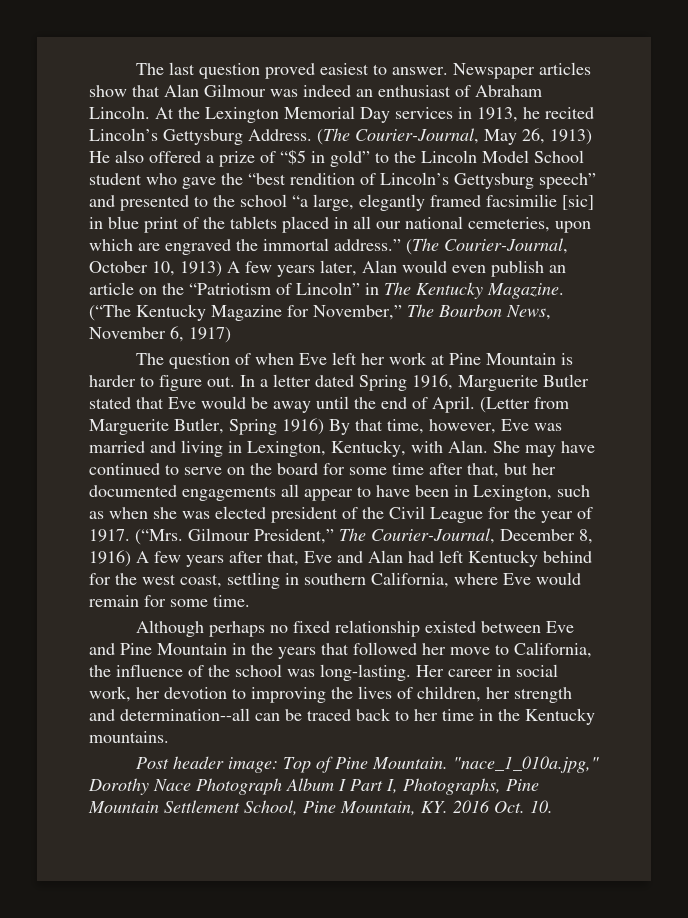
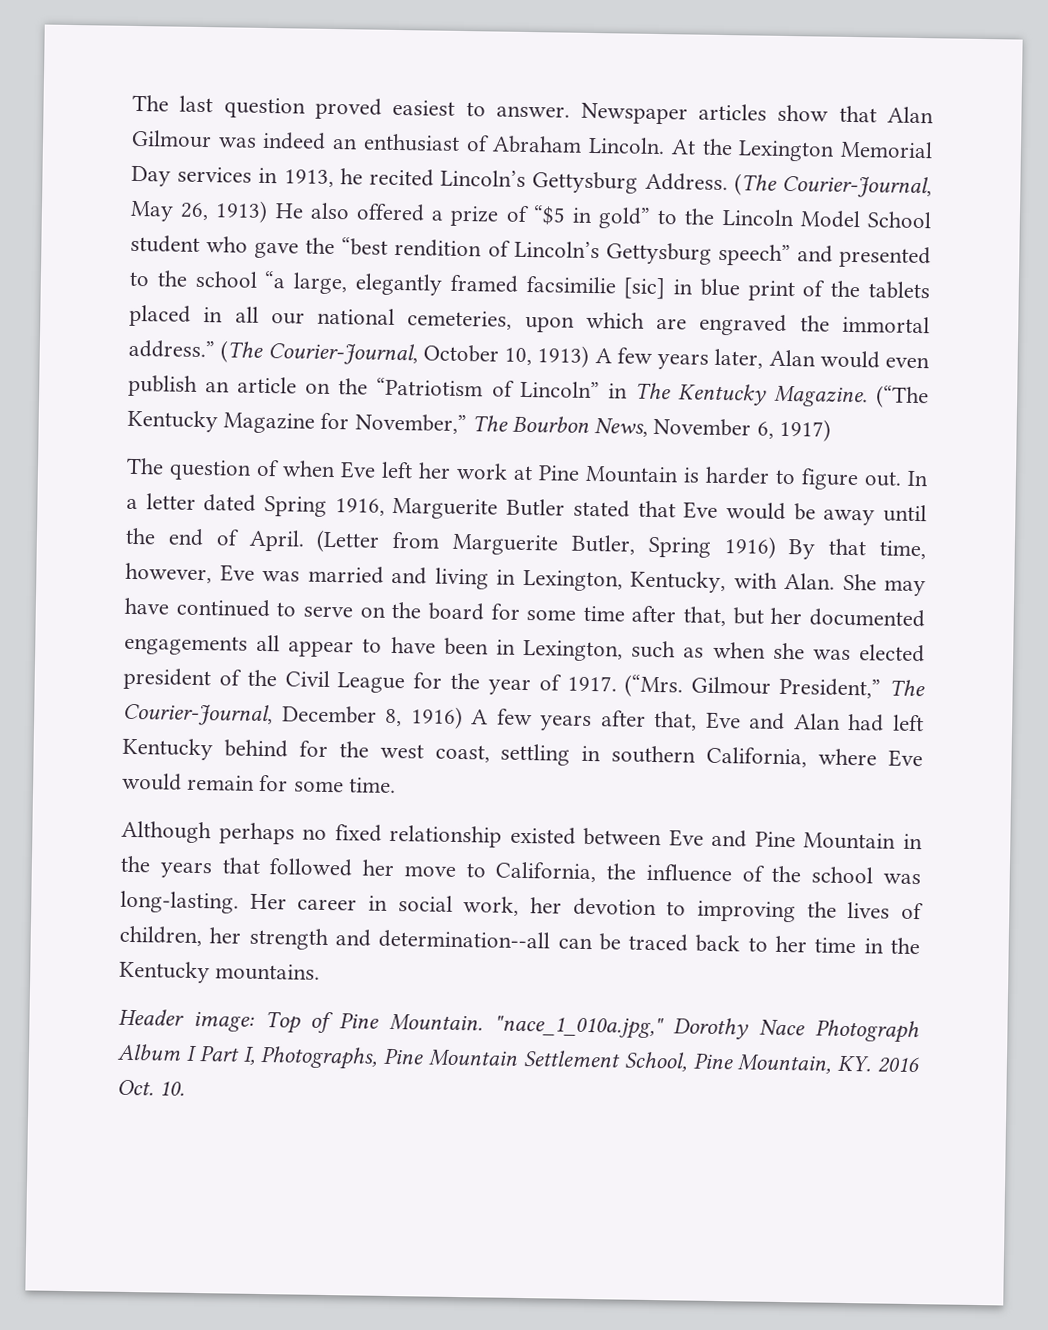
[135,756,224,769] Post header -> [118,1008,184,1026] Header

